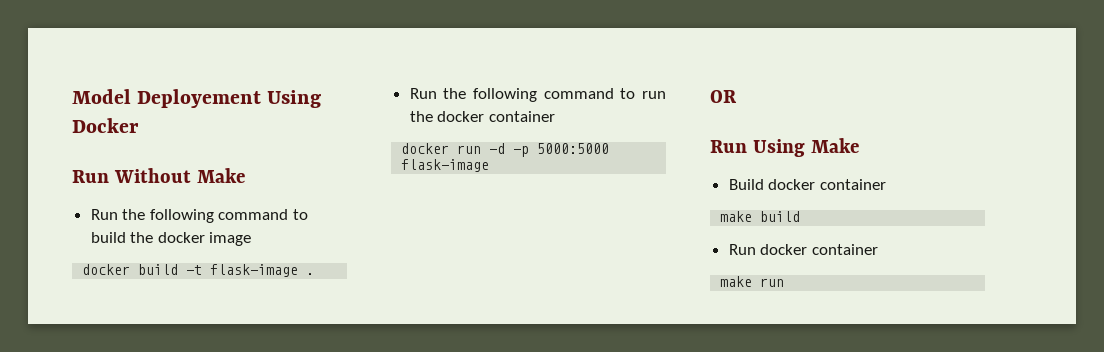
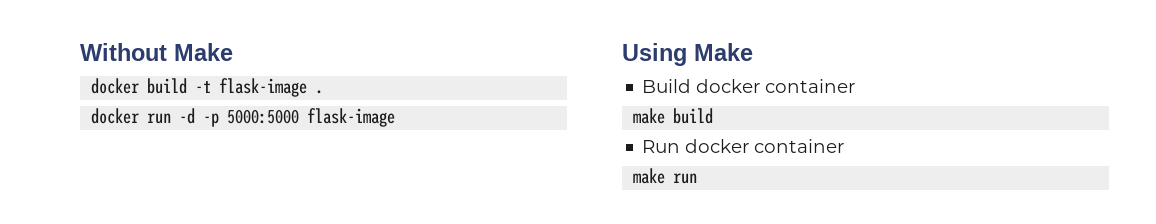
[72,89,322,108] [72,118,139,133] [72,168,245,183] [90,209,309,223] [90,232,252,246] Model Deployement Using Docker // Run Without Make // Run the following command to build the docker image -> [80,43,233,61] Without Make
[409,88,666,102] [409,111,555,122] // Run the following command to run the docker container -> (324, 92) none
[710,90,737,103] [710,140,747,153] OR // Run -> (396, 117) none

